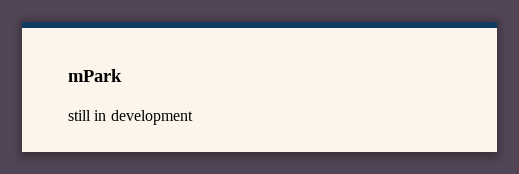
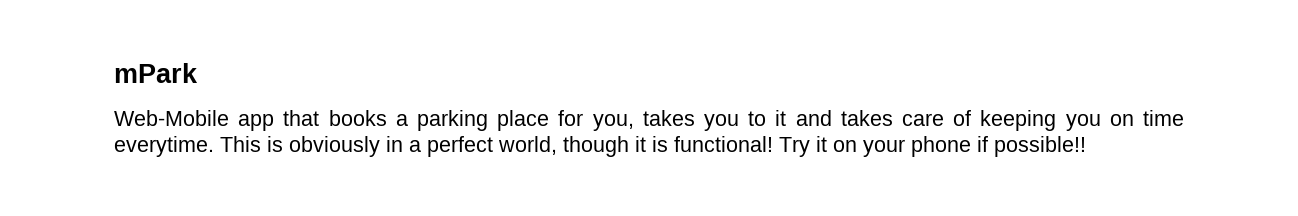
[68,110,193,125] still in development -> [114,110,1185,131] [114,136,1086,157] Web-Mobile app that books a parking place for you, takes you to it and takes care of keeping you on time everytime. This is obviously in a perfect world, though it is functional! Try it on your phone if possible!!

